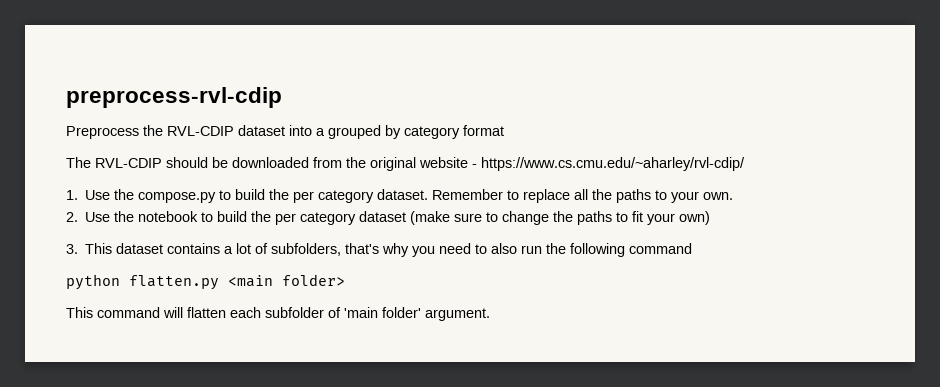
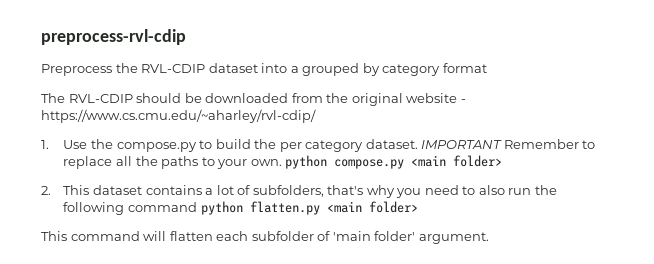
(429, 194) none -> [421,140,503,149] IMPORTANT
[66,211,711,225] [66,244,78,254] // 2. Use the notebook to build the per category dataset (make sure to change the paths to fit your own) // 3. -> [285,155,503,169] [41,186,51,195] python compose.py <main folder> // 2.
(693, 248) // -> (197, 207) none

